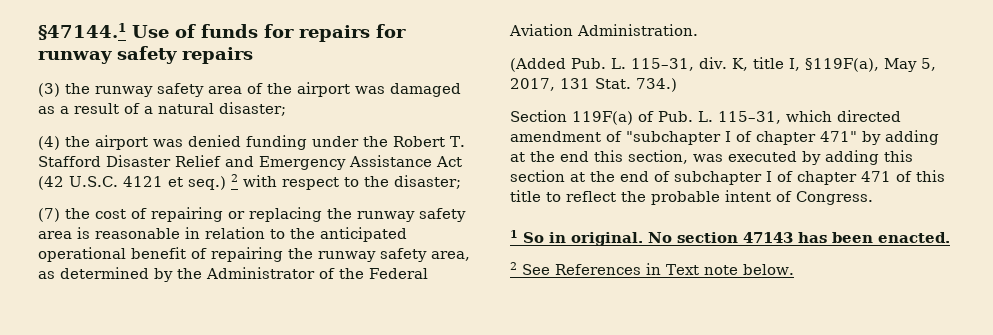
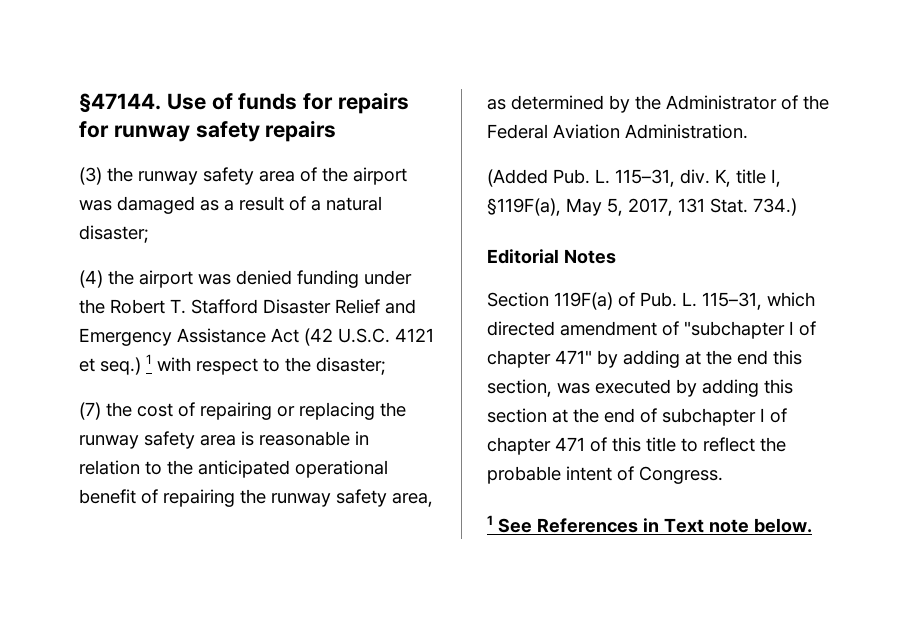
[38,23,126,40] §47144.1 -> [79,93,161,113] §47144.
[230,174,238,182] 2 -> [146,354,152,364] 1
(677, 85) none -> [487,249,616,264] // Editorial Notes
[523,232,950,246] [510,262,517,270] So in original. No section 47143 has been enacted. // 2 -> (493, 520) none

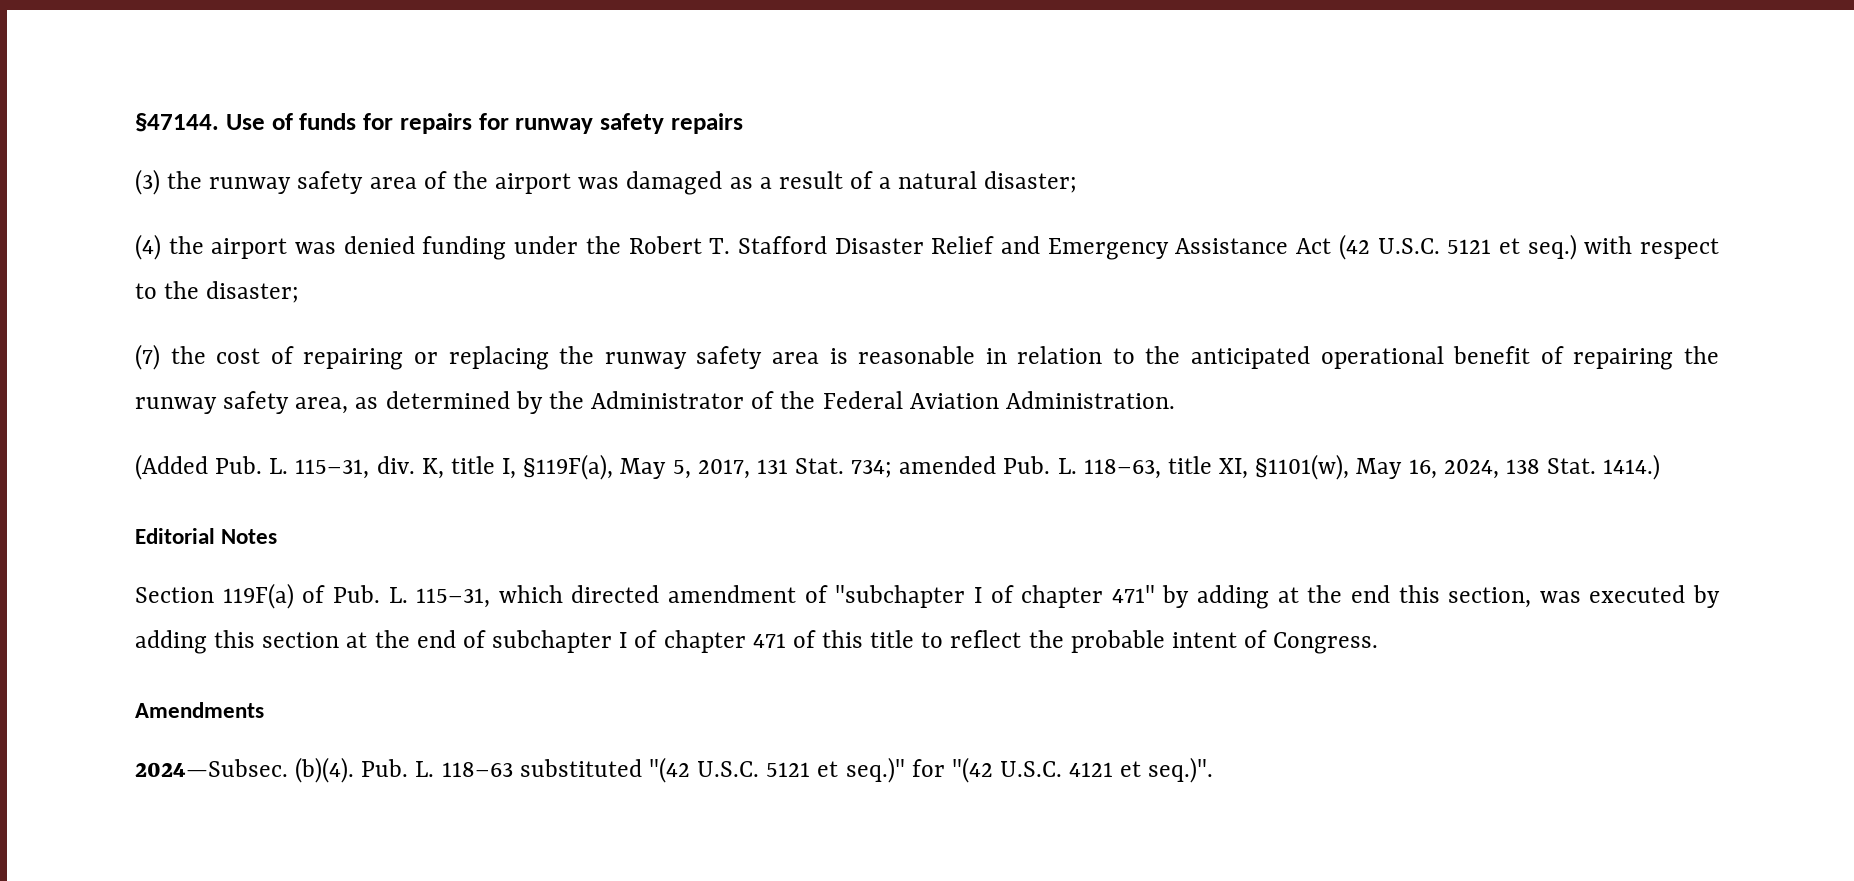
[395,328,434,342] 4121 -> [1447,239,1492,254] 5121
[146,354,152,364] 1 -> (1577, 247) none
[753,198,797,216] 734.) -> [851,454,1661,480] 734; amended Pub. L. 118–63, title XI, §1101(w), May 16, 2024, 138 Stat. 1414.)
[487,515,812,533] 1 See References in Text note below. -> [135,702,264,718] [135,757,1214,783] Amendments // 2024—Subsec. (b)(4). Pub. L. 118–63 substituted "(42 U.S.C. 5121 et seq.)" for "(42 U.S.C. 4121 et seq.)".

